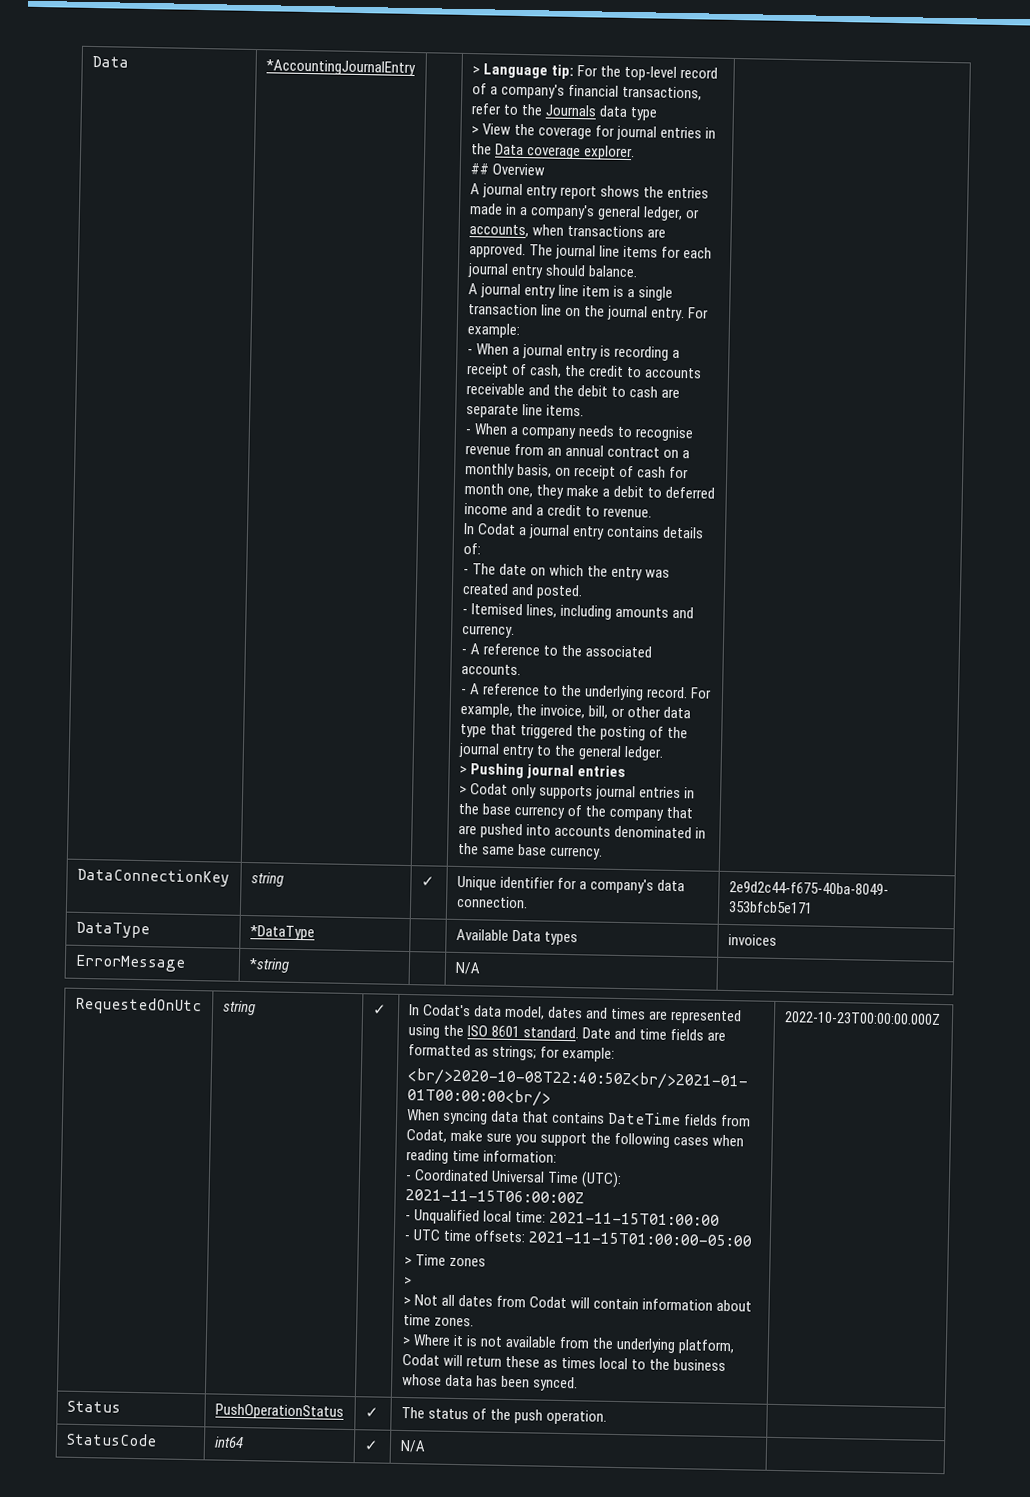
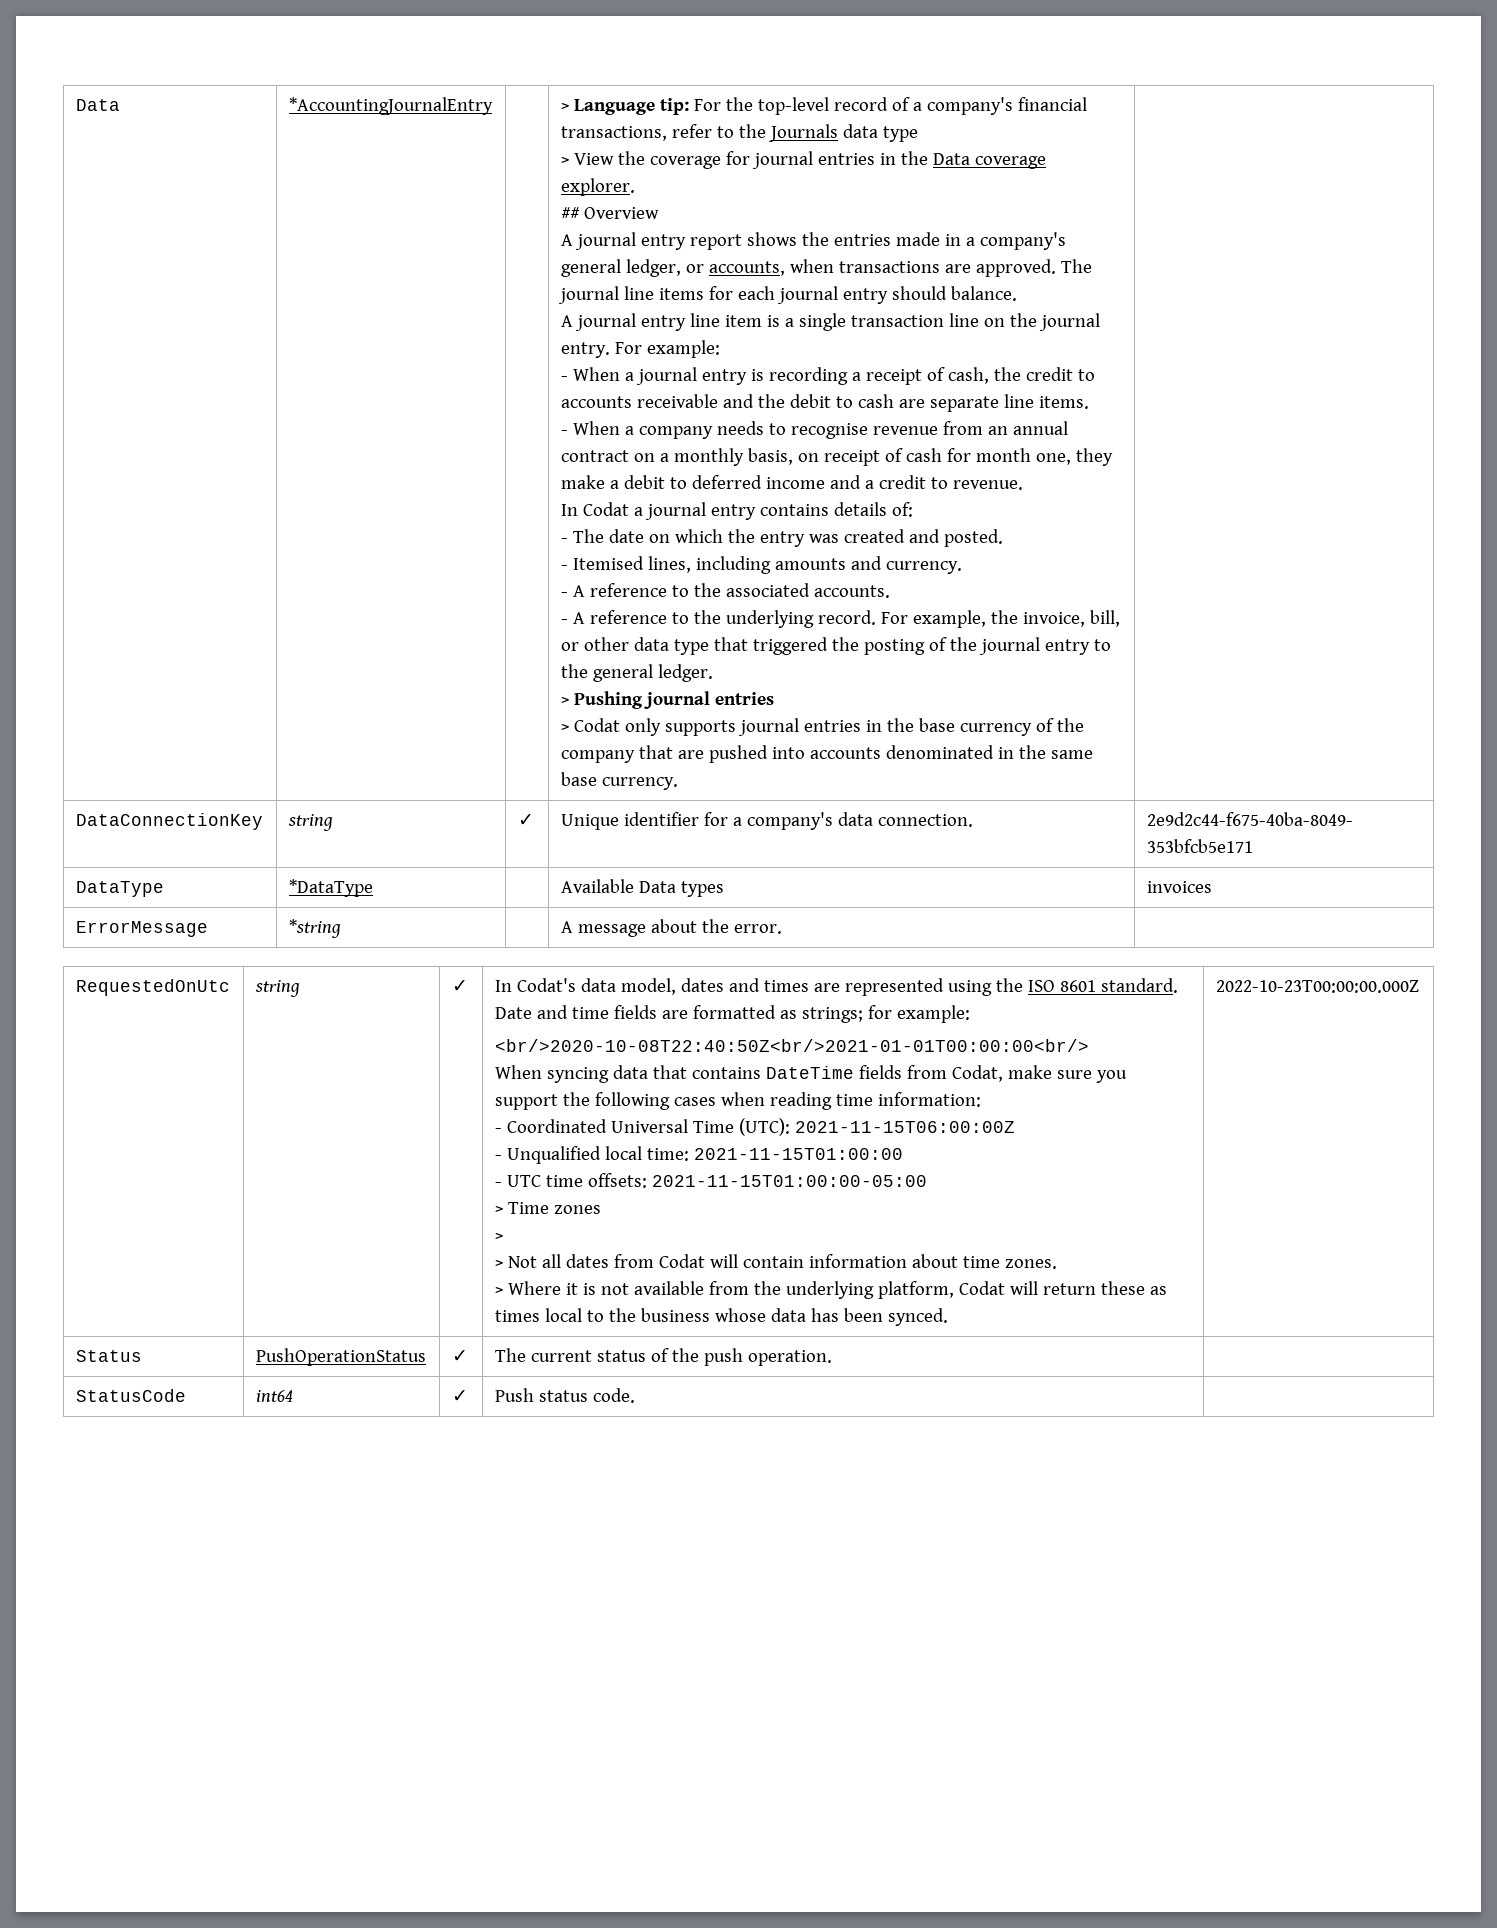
[454,961,480,975] N/A -> [560,919,782,937] A message about the error.
(425, 1412) none -> [530,1350,592,1362] current
[399,1439,426,1453] N/A -> [494,1388,635,1403] Push status code.

